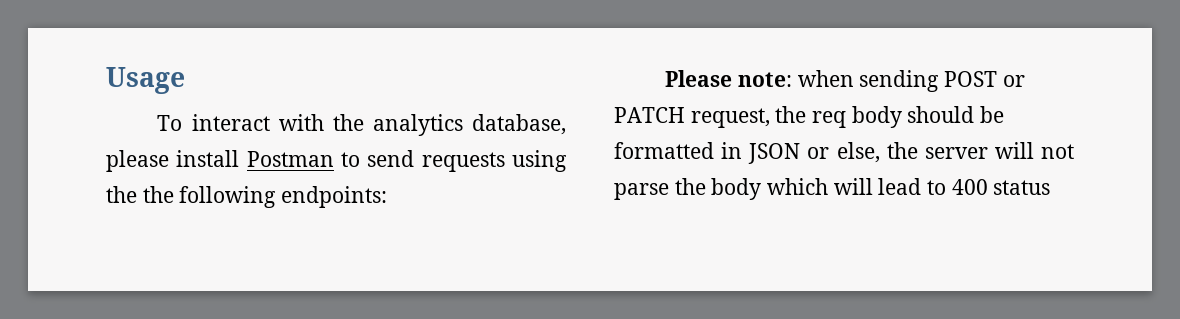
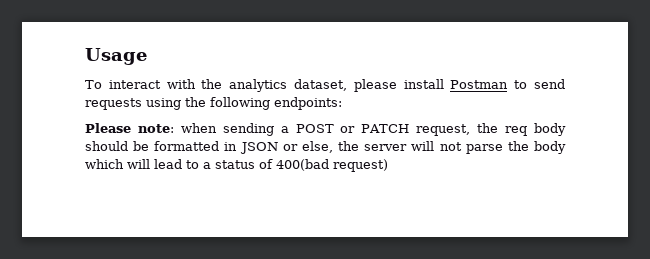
[471,114,566,135] database, -> [293,79,347,91] dataset,
[142,186,174,203] the -> (206, 102) none
(940, 81) none -> [280,126,289,133] a
[951,179,1051,195] 400 status -> [203,159,388,172] a status of 400(bad request)

